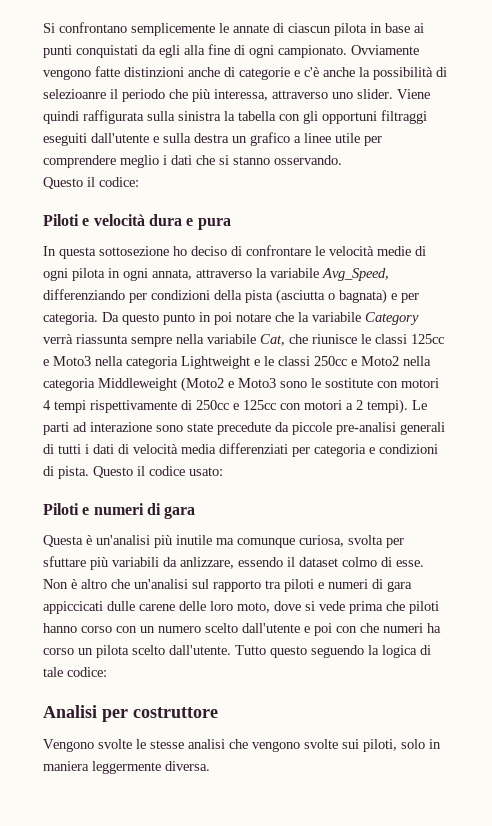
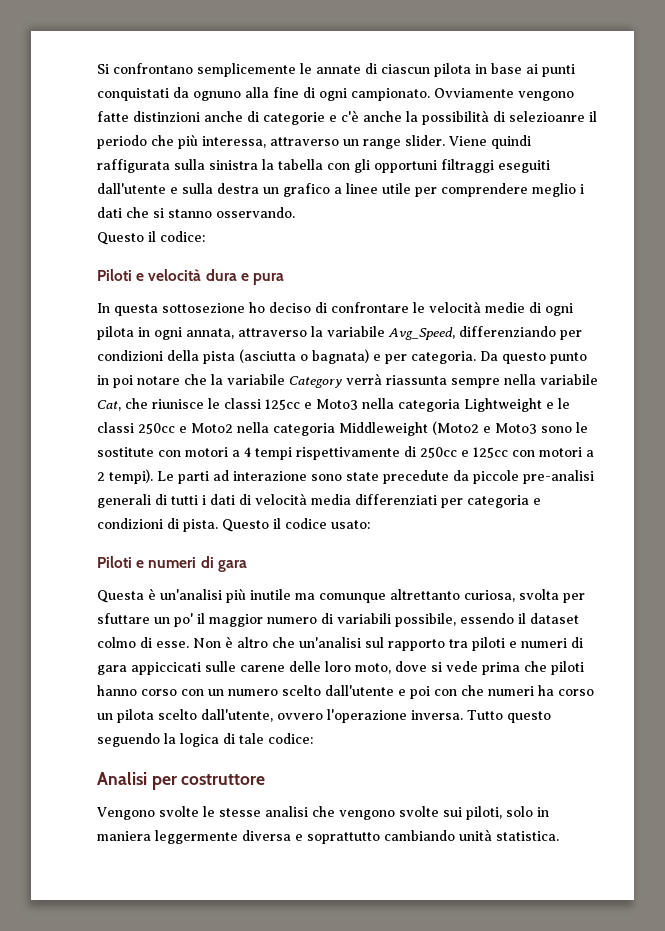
[159,45,180,58] egli -> [193,91,241,101] ognuno
[332,92,353,99] uno -> [343,139,401,149] un range
(439, 383) none -> [232,450,240,457] a
(295, 543) none -> [390,589,460,600] altrettanto
[90,557,234,570] più variabili da anlizzare, -> [154,613,456,627] un po' il maggior numero di variabili possibile,
[107,601,135,611] dulle -> [205,661,236,672] sulle
[169,645,231,655] dall'utente. -> [201,709,463,723] dall'utente, ovvero l'operazione inversa.
[165,761,210,771] diversa. -> [242,829,559,844] diversa e soprattutto cambiando unità statistica.

